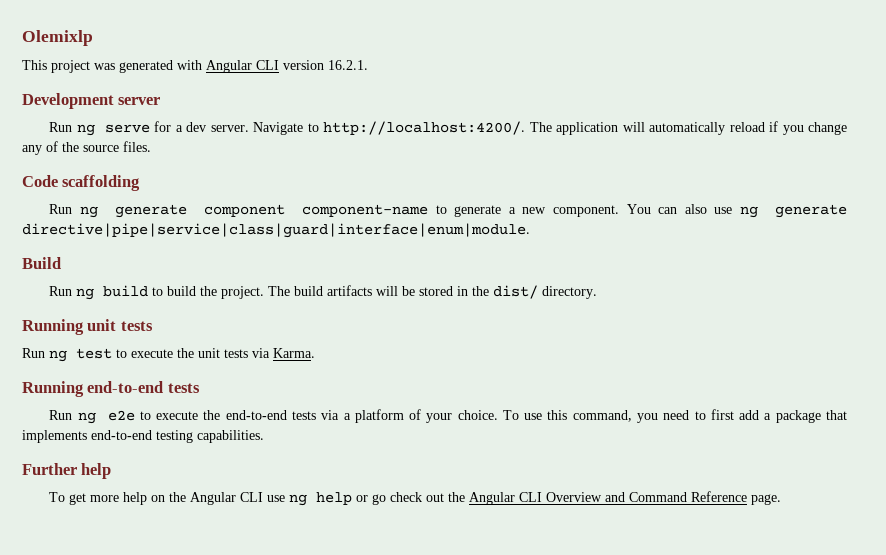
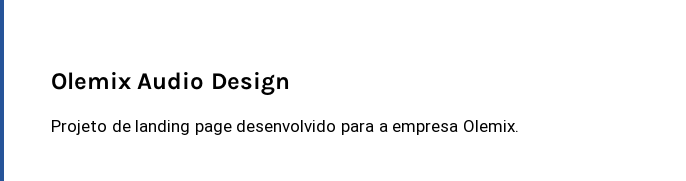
[22,30,93,46] [22,60,368,73] [22,93,161,109] [49,121,848,136] [22,141,151,155] [22,175,141,191] [49,204,847,218] [22,223,530,238] [22,257,61,269] [49,285,598,300] [22,319,153,335] [22,348,315,362] [22,381,200,397] [49,409,847,424] [22,430,264,443] [22,463,112,479] [49,491,782,506] Olemixlp // This project was generated with Angular CLI version 16.2.1. // Development server // Run ng serve for a dev server. Navigate to http://localhost:4200/. The application will automatically reload if you change any of the source files. // Code scaffolding // Run ng generate component component-name to generate a new component. You can also use ng generate directive|pipe|service|class|guard|interface|enum|module. // Build // Run ng build to build the project. The build artifacts will be stored in the dist/ directory. // Running unit tests // Run ng test to execute the unit tests via Karma. // Running end-to-end tests // Run ng e2e to execute the end-to-end tests via a platform of your choice. To use this command, you need to first add a package that implements end-to-end testing capabilities. // Further help // To get more help on the Angular CLI use ng help or go check out the Angular CLI Overview and Command Reference page. -> [51,71,290,96] [51,120,519,135] Olemix Audio Design // Projeto de landing page desenvolvido para a empresa Olemix.

